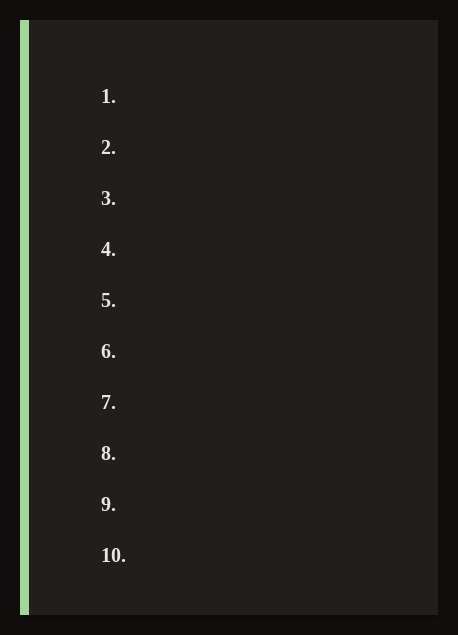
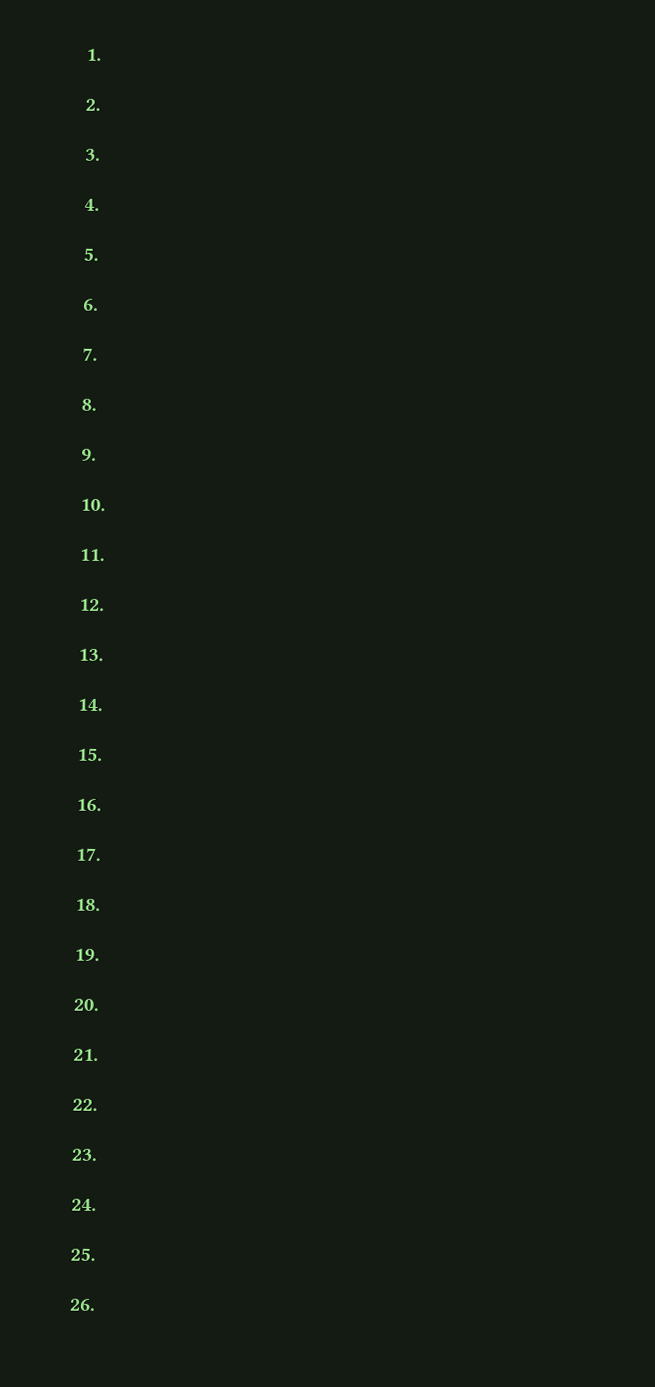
(126, 555) none -> [79,548,105,562] [79,598,105,612] [78,648,104,662] [77,698,103,712] [77,747,103,762] [76,798,102,812] [75,847,101,862] [75,898,101,912] [74,948,100,962] [73,998,99,1012] [73,1048,99,1062] [72,1098,98,1112] [71,1148,98,1162] [71,1198,97,1212] [70,1247,96,1262] [69,1298,96,1312] // 11. // 12. // 13. // 14. // 15. // 16. // 17. // 18. // 19. // 20. // 21. // 22. // 23. // 24. // 25. // 26.

